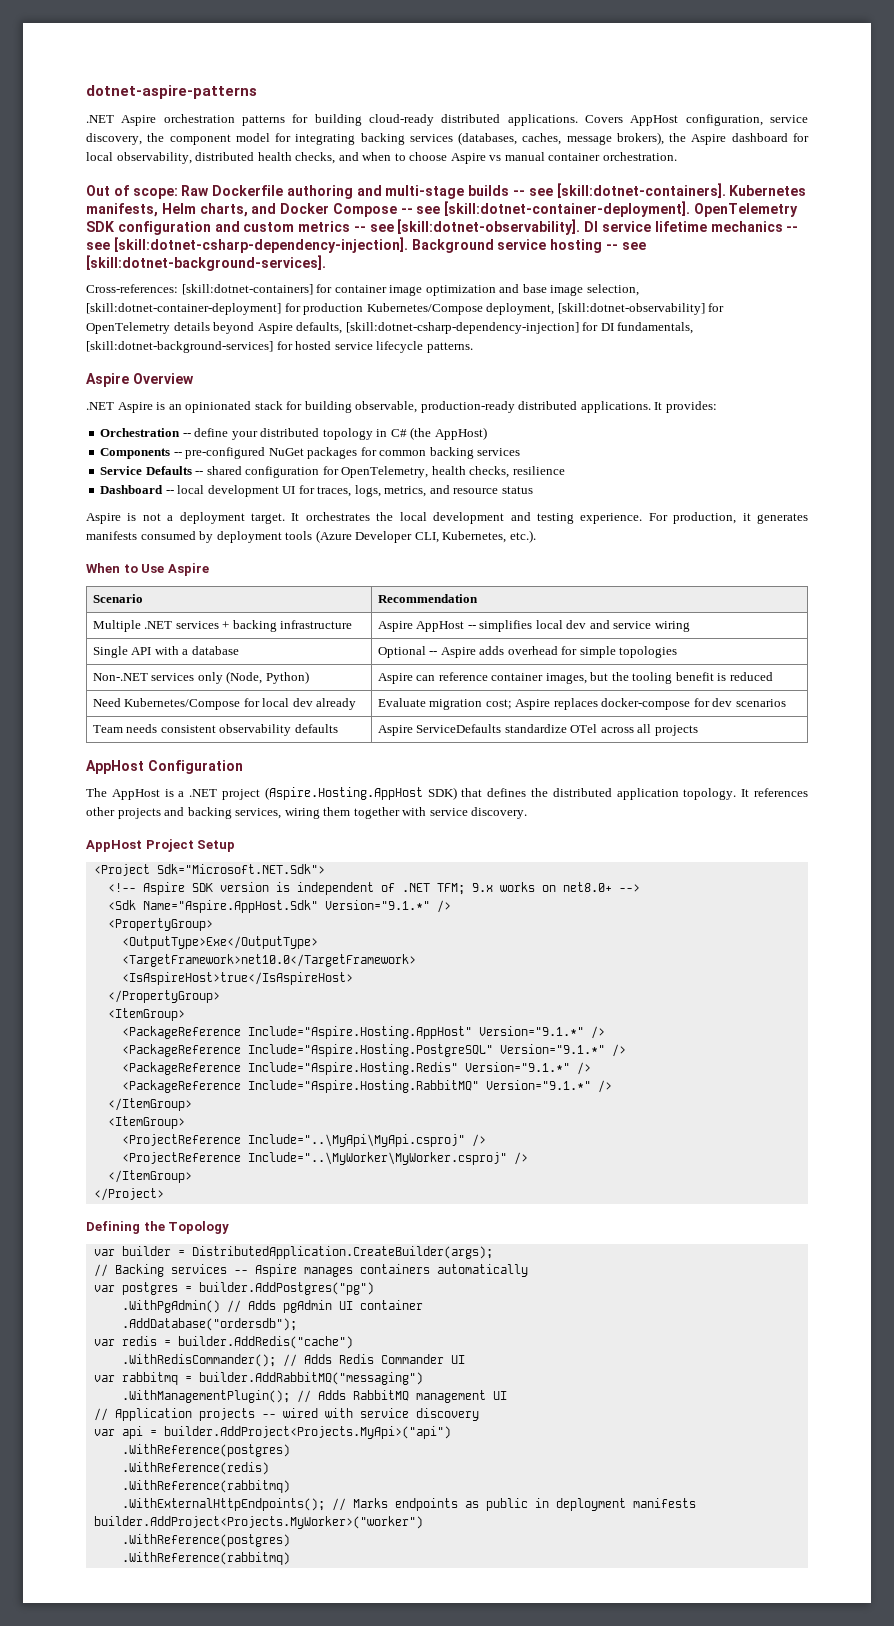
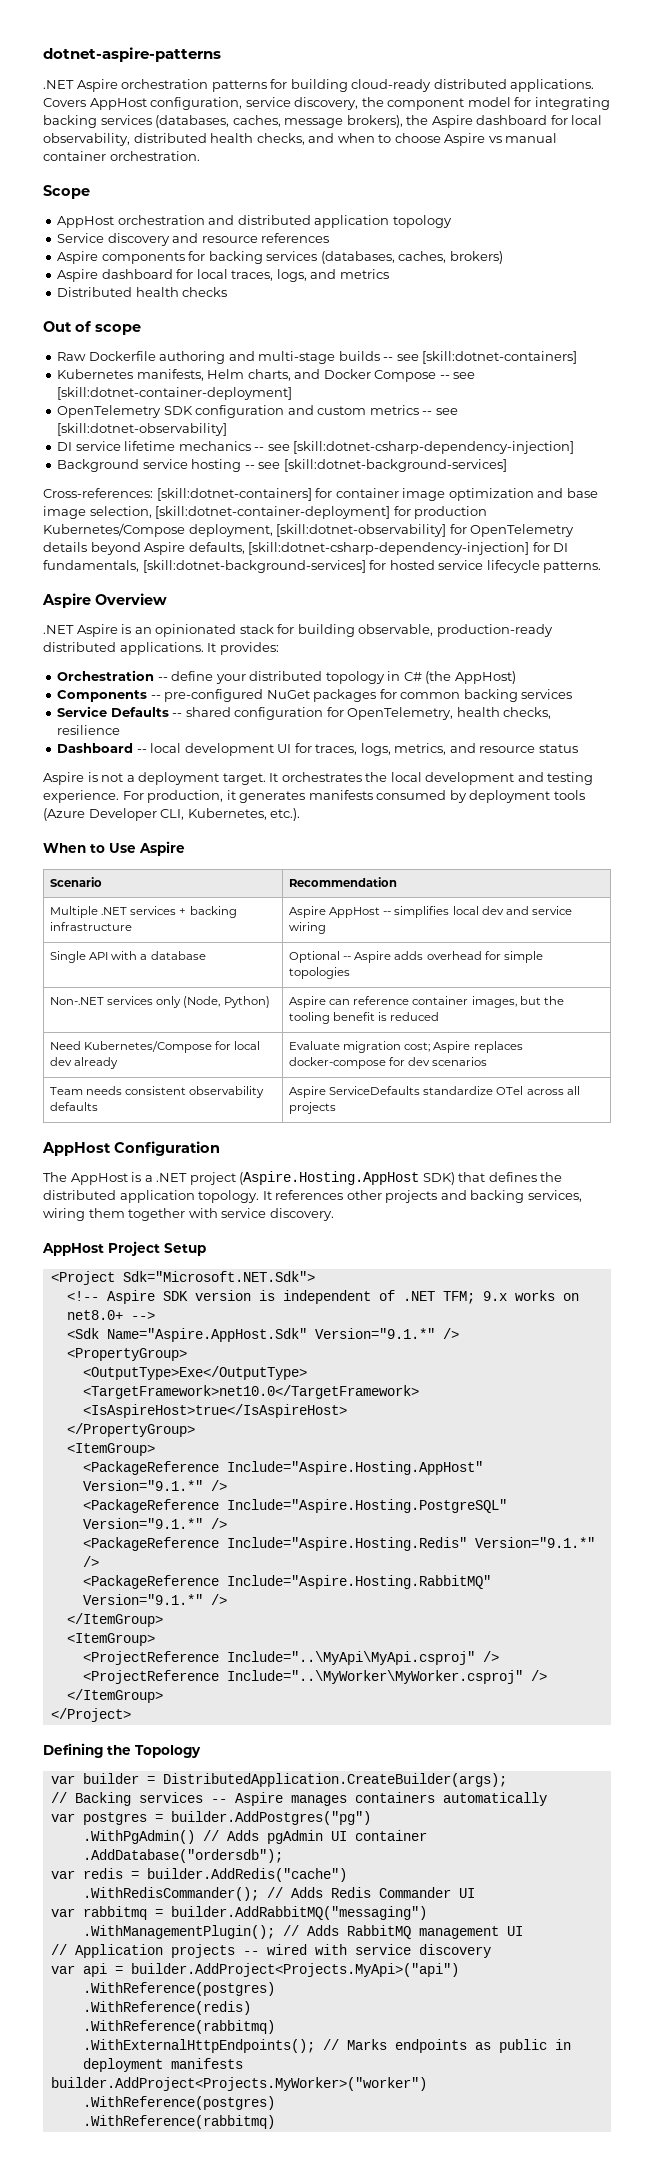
(677, 156) none -> [43,185,90,199] [57,215,452,228] [57,233,330,246] [57,251,503,264] [57,269,389,282] [57,287,228,297] // Scope // AppHost orchestration and distributed application topology // Service discovery and resource references // Aspire components for backing services (databases, caches, brokers) // Aspire dashboard for local traces, logs, and metrics // Distributed health checks
[132,188,178,199] scope: -> [95,324,141,335] scope //
[556,183,726,198] [skill:dotnet-containers]. -> [422,351,578,364] [skill:dotnet-containers] //
[444,201,691,217] [skill:dotnet-container-deployment]. -> [57,387,293,400] [skill:dotnet-container-deployment] //
[397,219,581,235] [skill:dotnet-observability]. -> [57,423,228,436] [skill:dotnet-observability] //
[113,237,408,253] [skill:dotnet-csharp-dependency-injection]. -> [293,441,575,454] [skill:dotnet-csharp-dependency-injection] //
[86,255,326,271] [skill:dotnet-background-services]. -> [283,459,507,472] [skill:dotnet-background-services]

